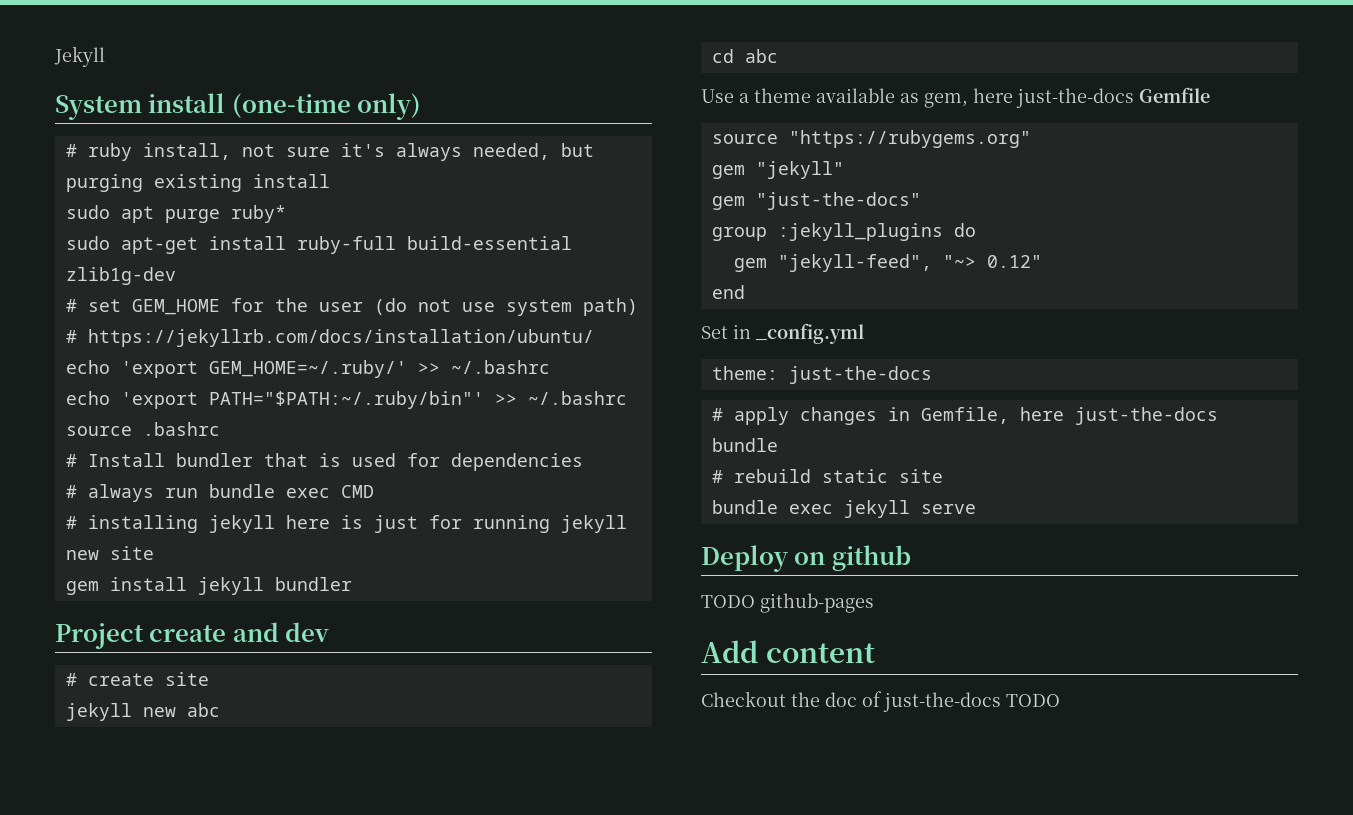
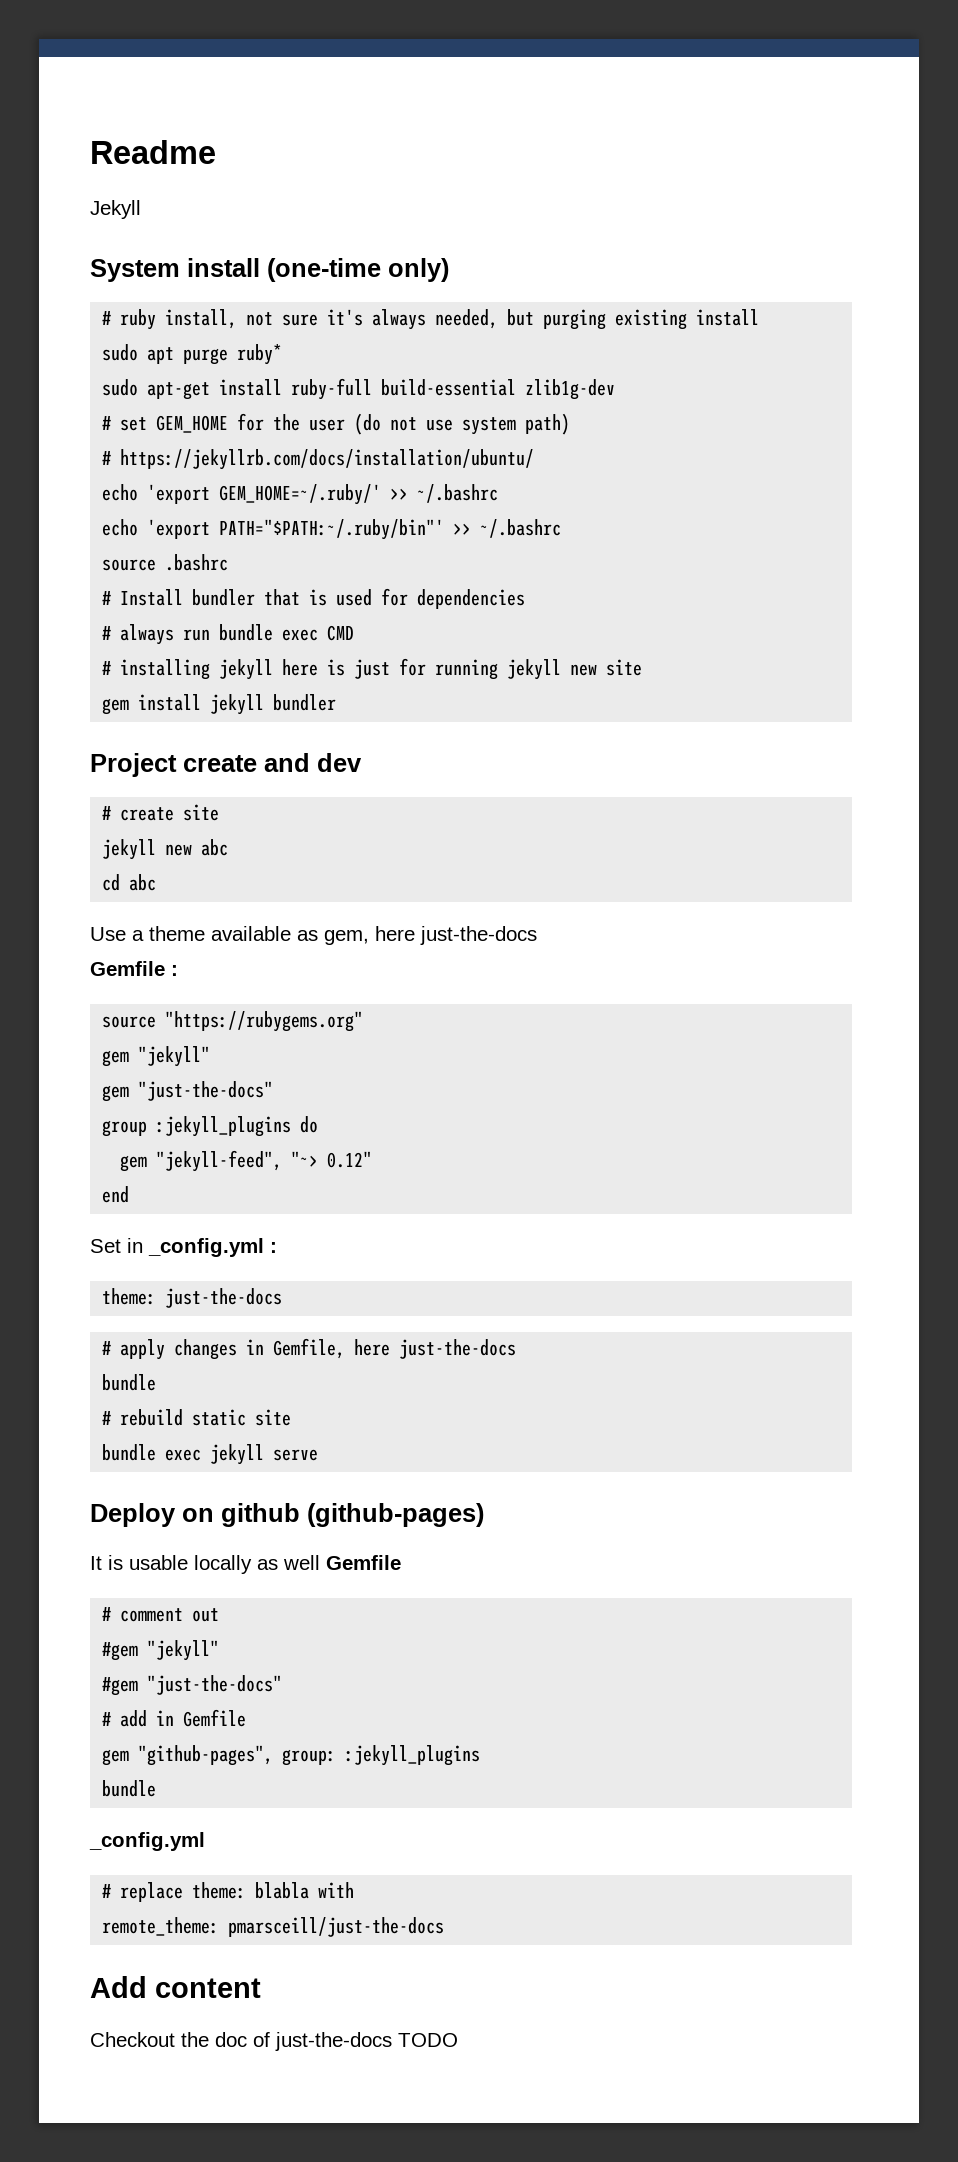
(54, 56) none -> [90,140,216,164] Readme //
[1139,87,1210,103] Gemfile -> [90,961,178,976] // Gemfile :
(864, 333) none -> [270,1242,277,1253] :
[701,593,874,613] // TODO github-pages -> [307,1503,484,1527] [90,1555,401,1574] [102,1607,220,1622] [102,1640,220,1661] [102,1675,283,1696] [102,1709,247,1727] [102,1745,481,1766] [102,1780,157,1797] [89,1832,205,1851] [102,1882,355,1902] [102,1917,445,1937] (github-pages) // It is usable locally as well Gemfile // # comment out // #gem "jekyll" // #gem "just-the-docs" // # add in Gemfile // gem "github-pages", group: :jekyll_plugins // bundle // _config.yml // # replace theme: blabla with // remote_theme: pmarsceill/just-the-docs

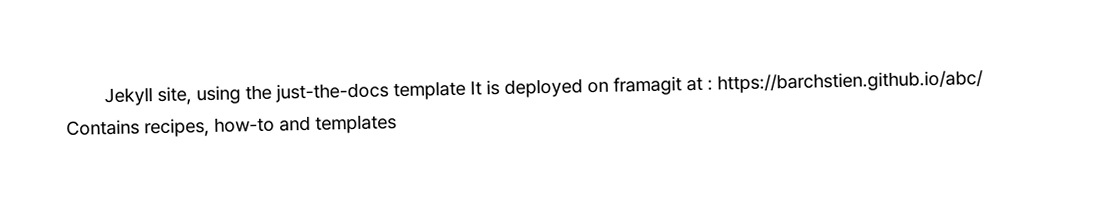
[90,140,216,164] Readme // -> (103, 97) none
[90,258,449,282] [102,309,760,330] [102,344,283,365] [102,378,616,400] [102,413,571,435] [102,449,535,470] [102,484,499,505] [102,519,562,540] [102,554,229,571] [102,588,526,609] [102,624,355,645] [102,658,643,680] [102,694,337,715] [90,753,362,777] [102,804,220,821] [102,839,229,860] [102,874,157,891] [90,926,537,945] [90,961,178,976] [102,1011,364,1032] [102,1046,211,1067] [102,1081,274,1102] [102,1116,319,1137] [120,1150,373,1172] [102,1186,130,1203] [90,1238,277,1257] [102,1288,283,1308] [102,1338,517,1360] [102,1374,157,1391] [102,1409,292,1426] [102,1444,319,1465] [90,1503,484,1527] [90,1555,401,1574] [102,1607,220,1622] [102,1640,220,1661] [102,1675,283,1696] [102,1709,247,1727] [102,1745,481,1766] [102,1780,157,1797] [89,1832,205,1851] [102,1882,355,1902] [102,1917,445,1937] [90,1976,261,1998] [90,2032,458,2051] // System install (one-time only) // # ruby install, not sure it's always needed, but purging existing install // sudo apt purge ruby* // sudo apt-get install ruby-full build-essential zlib1g-dev // # set GEM_HOME for the user (do not use system path) // # https://jekyllrb.com/docs/installation/ubuntu/ // echo 'export GEM_HOME=~/.ruby/' >> ~/.bashrc // echo 'export PATH="$PATH:~/.ruby/bin"' >> ~/.bashrc // source .bashrc // # Install bundler that is used for dependencies // # always run bundle exec CMD // # installing jekyll here is just for running jekyll new site // gem install jekyll bundler // Project create and dev // # create site // jekyll new abc // cd abc // Use a theme available as gem, here just-the-docs // Gemfile : // source "https://rubygems.org" // gem "jekyll" // gem "just-the-docs" // group :jekyll_plugins do // gem "jekyll-feed", "~> 0.12" // end // Set in _config.yml : // theme: just-the-docs // # apply changes in Gemfile, here just-the-docs // bundle // # rebuild static site // bundle exec jekyll serve // Deploy on github (github-pages) // It is usable locally as well Gemfile // # comment out // #gem "jekyll" // #gem "just-the-docs" // # add in Gemfile // gem "github-pages", group: :jekyll_plugins // bundle // _config.yml // # replace theme: blabla with // remote_theme: pmarsceill/just-the-docs // Add content // Checkout the doc of just-the-docs TODO -> [156,70,983,106] [66,114,397,138] site, using the just-the-docs template It is deployed on framagit at : https://barchstien.github.io/abc/ // Contains recipes, how-to and templates

